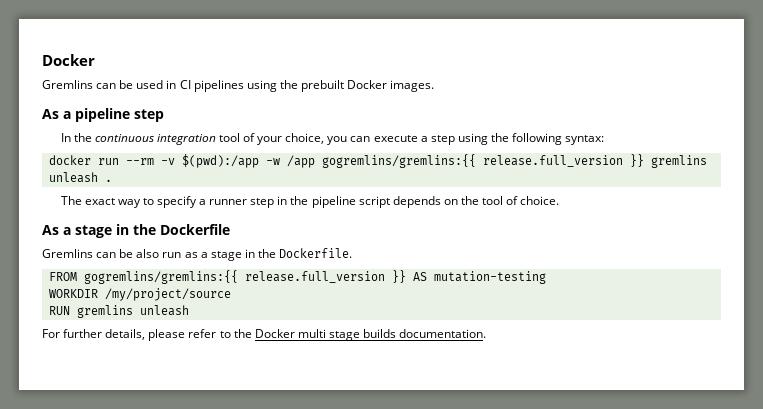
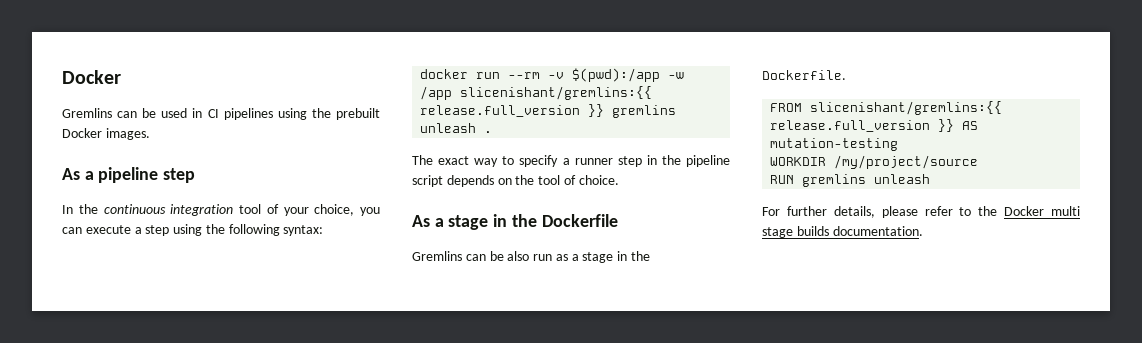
[321,154,476,168] gogremlins/gremlins:{{ -> [460,86,653,100] slicenishant/gremlins:{{
[83,270,238,284] gogremlins/gremlins:{{ -> [810,101,1003,115] slicenishant/gremlins:{{

